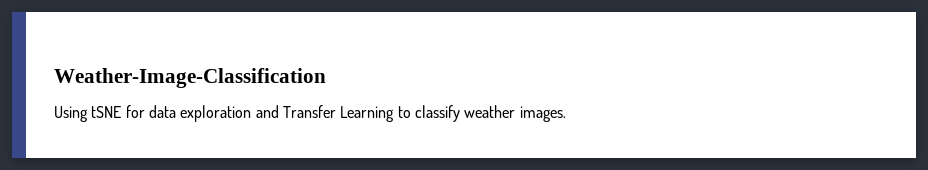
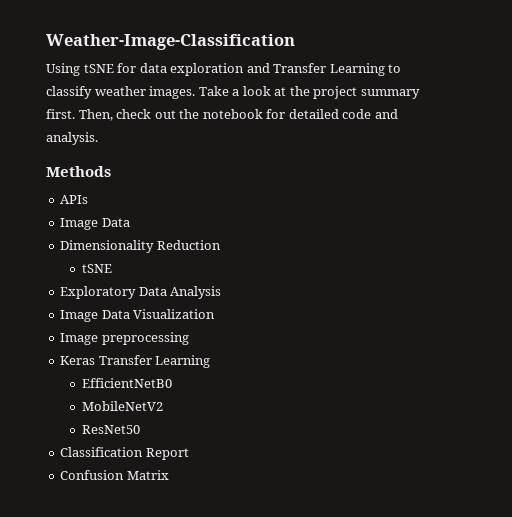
(566, 114) none -> [198,86,420,99] [46,109,398,121] [46,132,98,145] [46,166,111,177] [60,195,89,204] [60,218,130,230] [60,240,221,253] [82,264,113,273] [60,286,222,299] [60,309,216,322] [60,332,189,345] [60,355,211,368] [82,378,173,388] [82,401,164,411] [82,425,141,434] [60,447,189,460] [60,470,169,480] Take a look at the project summary first. Then, check out the notebook for detailed code and analysis. // Methods // APIs // Image Data // Dimensionality Reduction // tSNE // Exploratory Data Analysis // Image Data Visualization // Image preprocessing // Keras Transfer Learning // EfficientNetB0 // MobileNetV2 // ResNet50 // Classification Report // Confusion Matrix

